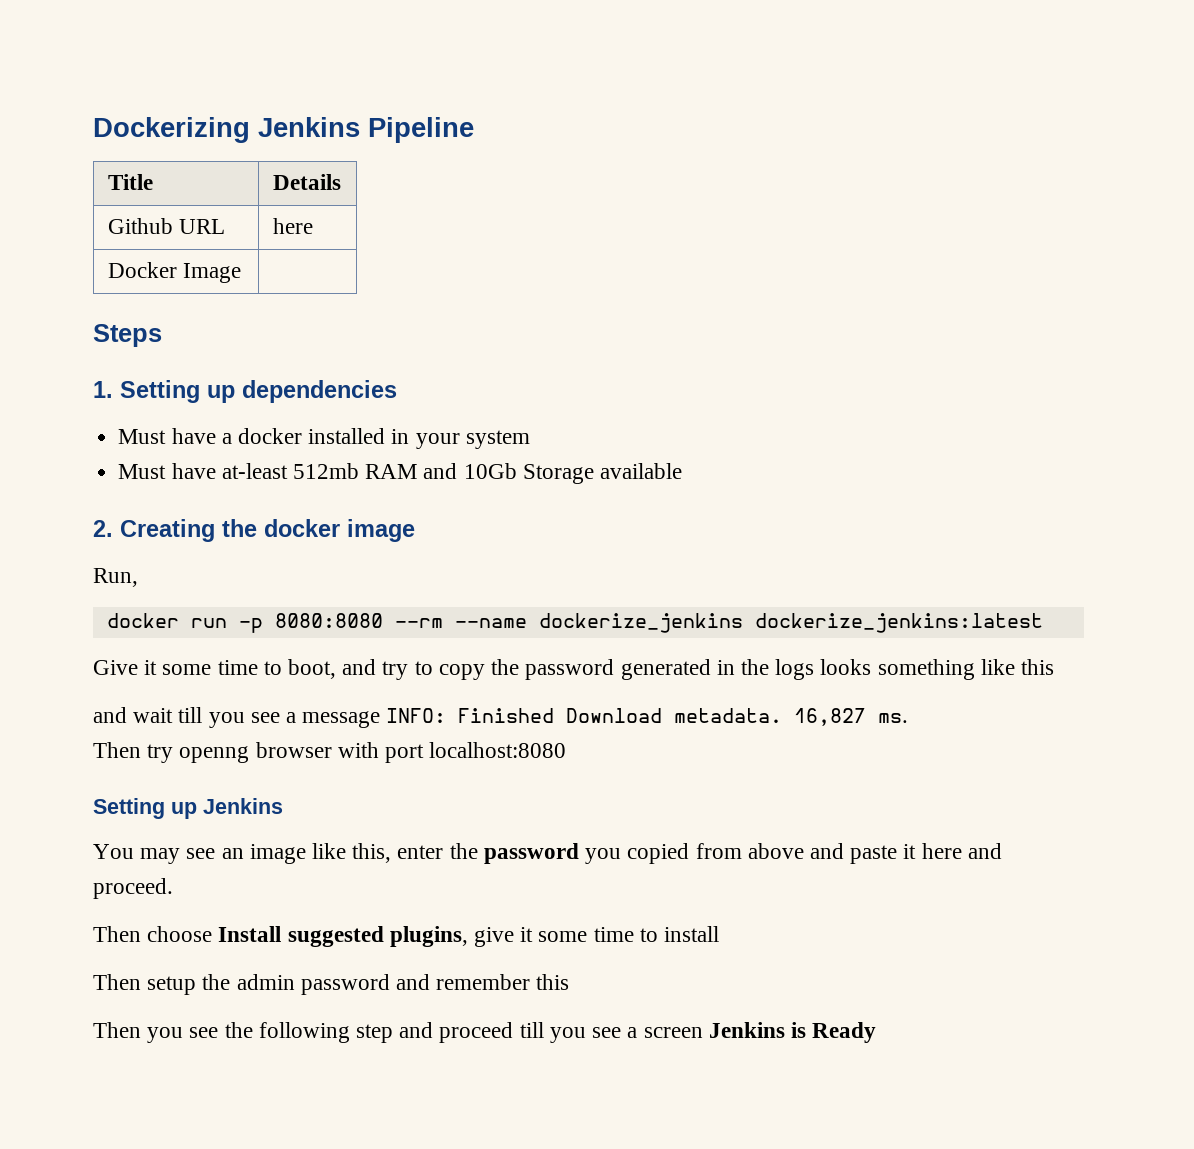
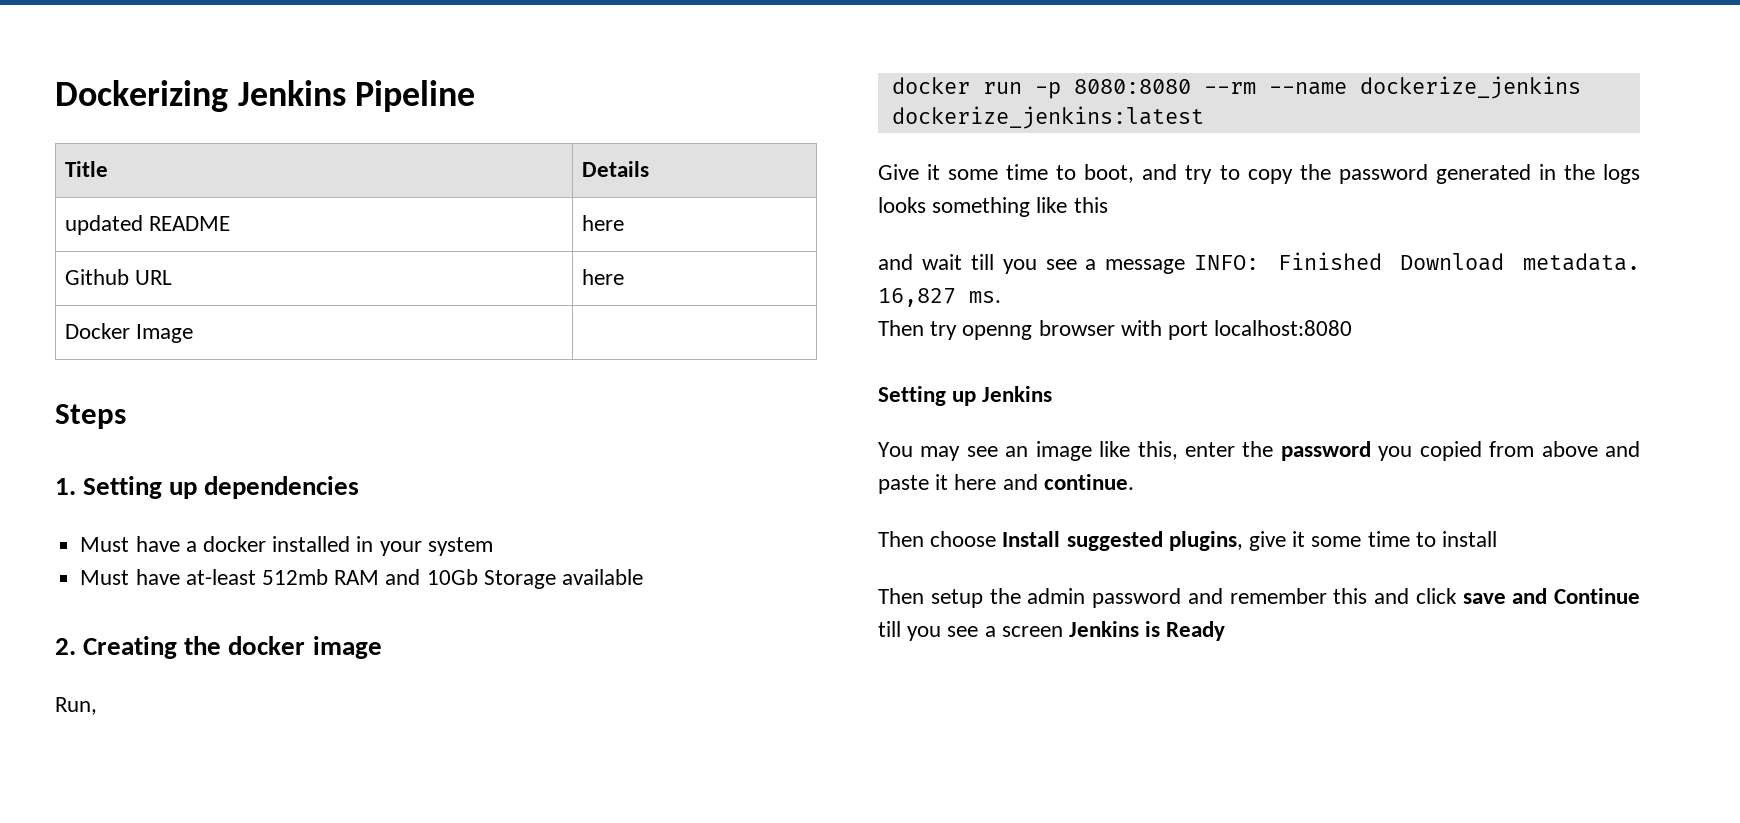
(341, 182) none -> [65,215,231,235] [582,215,625,231] // updated README | here
[93,878,173,899] proceed. -> [1043,474,1134,490] continue.
[93,1022,514,1043] // Then you see the following step and proceed -> [1374,588,1640,604] and click save and Continue

